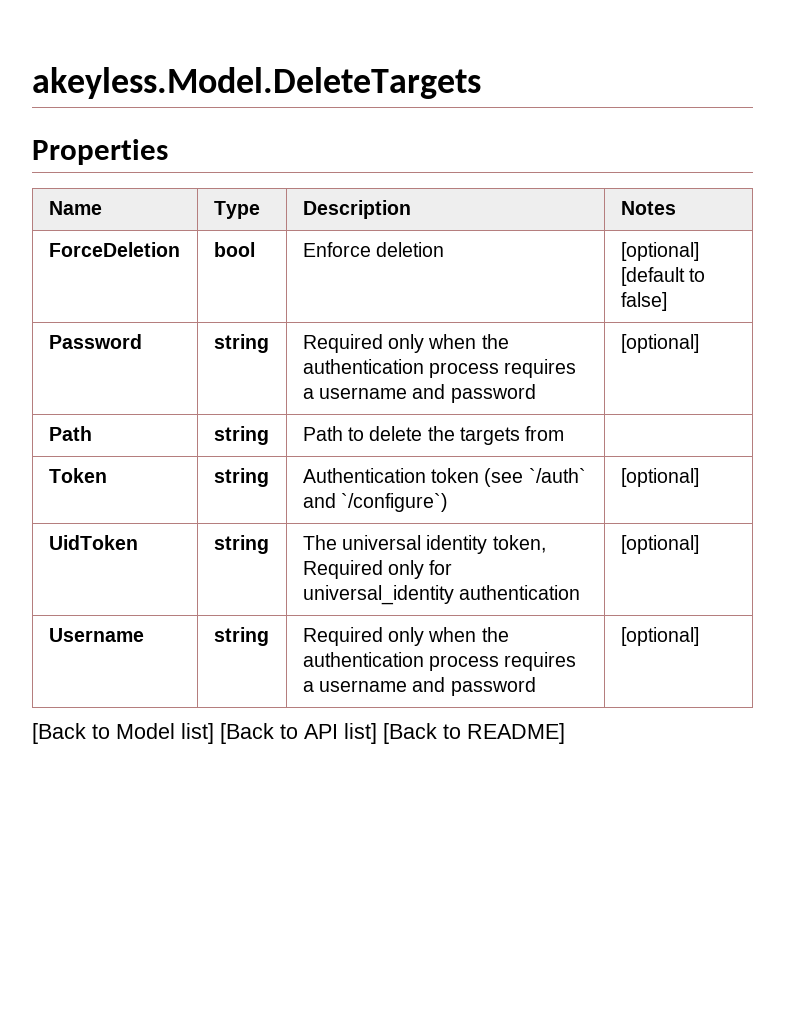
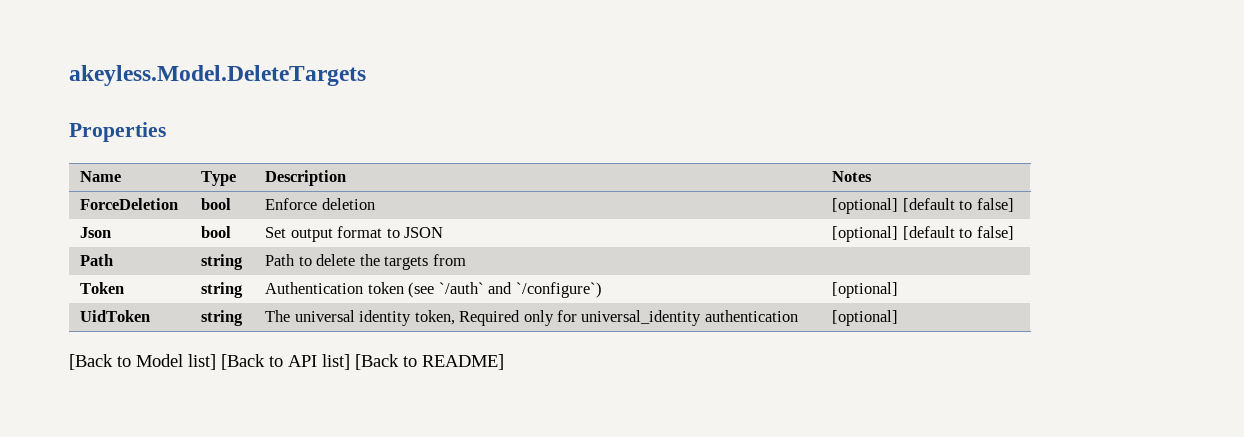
[48,334,142,349] [213,334,269,353] [302,334,509,353] [302,359,577,378] [302,384,536,403] [620,334,699,353] Password | string | Required only when the authentication process requires a username and password | [optional] -> [80,227,112,238] [201,226,232,238] [265,226,444,242] [832,226,1014,242] Json | bool | Set output format to JSON | [optional] [default to false]
[48,628,144,642] [213,627,269,646] [302,627,509,646] [302,652,577,671] [302,677,536,696] [620,627,699,646] // Username | string | Required only when the authentication process requires a username and password | [optional] -> (899, 318) none

